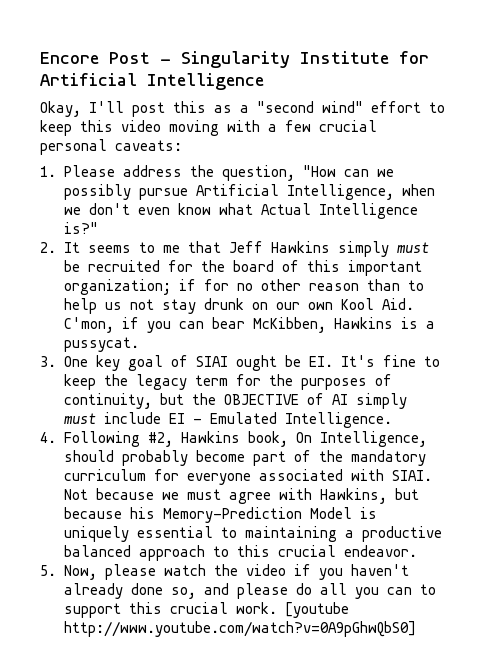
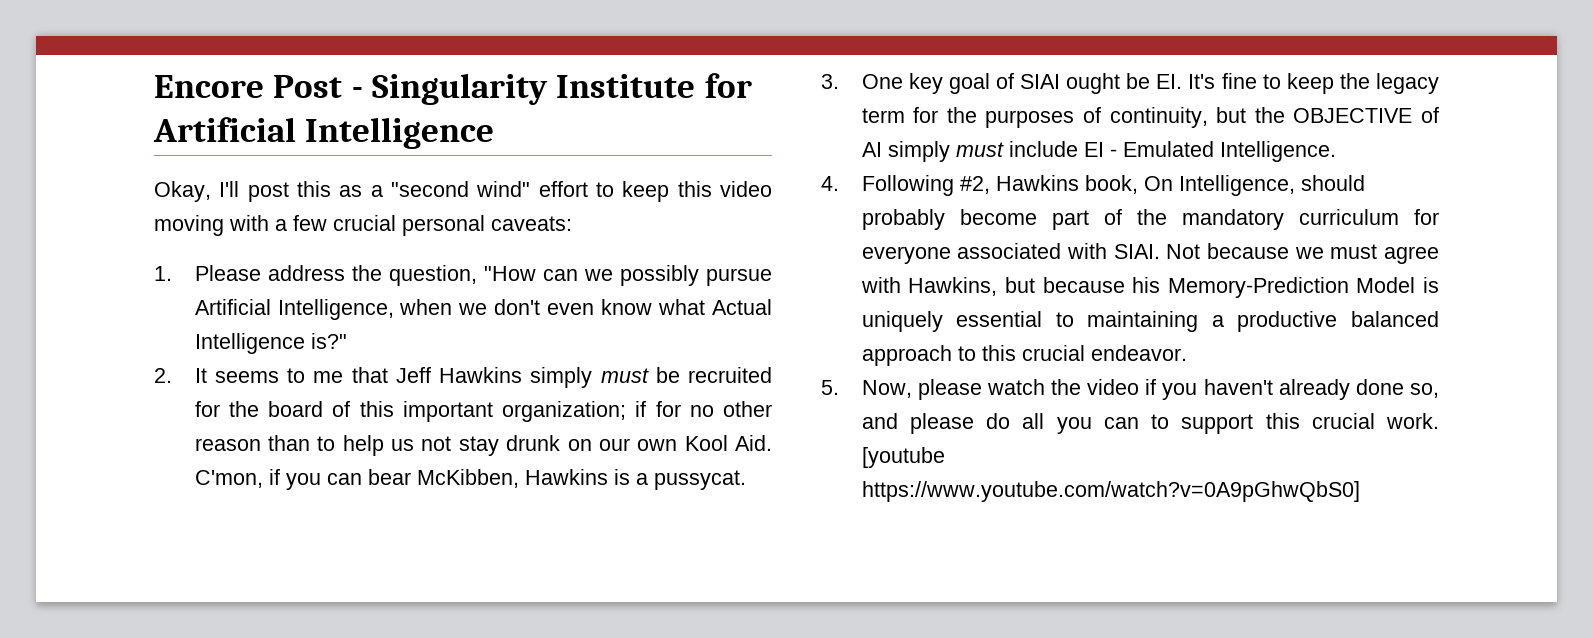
[63,621,416,637] http://www.youtube.com/watch?v=0A9pGhwQbS0] -> [861,481,1360,502] https://www.youtube.com/watch?v=0A9pGhwQbS0]

